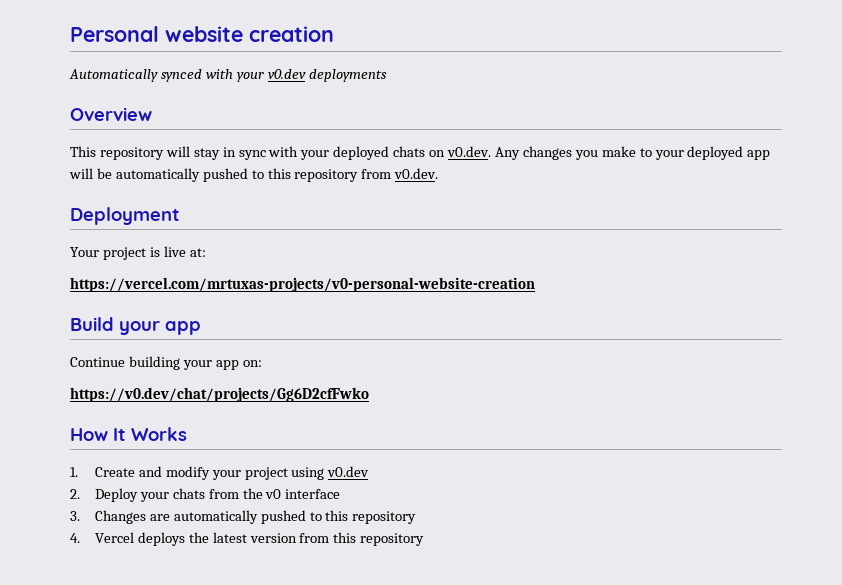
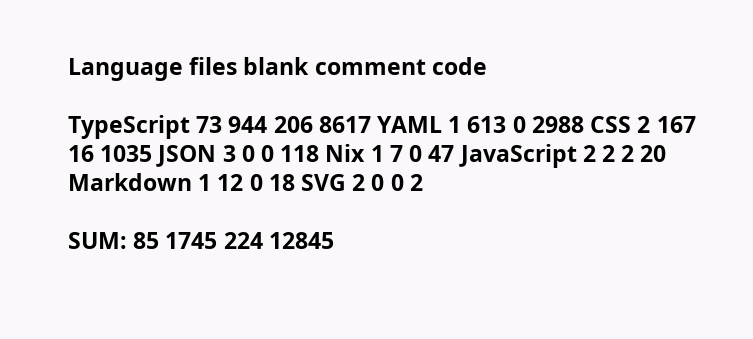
[70,26,334,42] [69,69,387,82] [70,107,152,121] [70,146,771,160] [69,168,439,182] [70,207,180,225] [70,246,206,260] [70,277,535,292] [70,317,201,335] [70,356,262,370] [70,387,369,402] [70,427,187,441] [70,466,370,480] [70,488,341,502] [70,510,417,524] [70,532,425,546] Personal website creation // Automatically synced with your v0.dev deployments // Overview // This repository will stay in sync with your deployed chats on v0.dev. Any changes you make to your deployed app will be automatically pushed to this repository from v0.dev. // Deployment // Your project is live at: // https://vercel.com/mrtuxas-projects/v0-personal-website-creation // Build your app // Continue building your app on: // https://v0.dev/chat/projects/Gg6D2cfFwko // How It Works // 1. Create and modify your project using v0.dev // 2. Deploy your chats from the v0 interface // 3. Changes are automatically pushed to this repository // 4. Vercel deploys the latest version from this repository -> [68,57,487,81] [68,115,696,139] [68,144,667,168] [68,173,423,191] [68,232,334,249] Language files blank comment code // TypeScript 73 944 206 8617 YAML 1 613 0 2988 CSS 2 167 16 1035 JSON 3 0 0 118 Nix 1 7 0 47 JavaScript 2 2 2 20 Markdown 1 12 0 18 SVG 2 0 0 2 // SUM: 85 1745 224 12845

